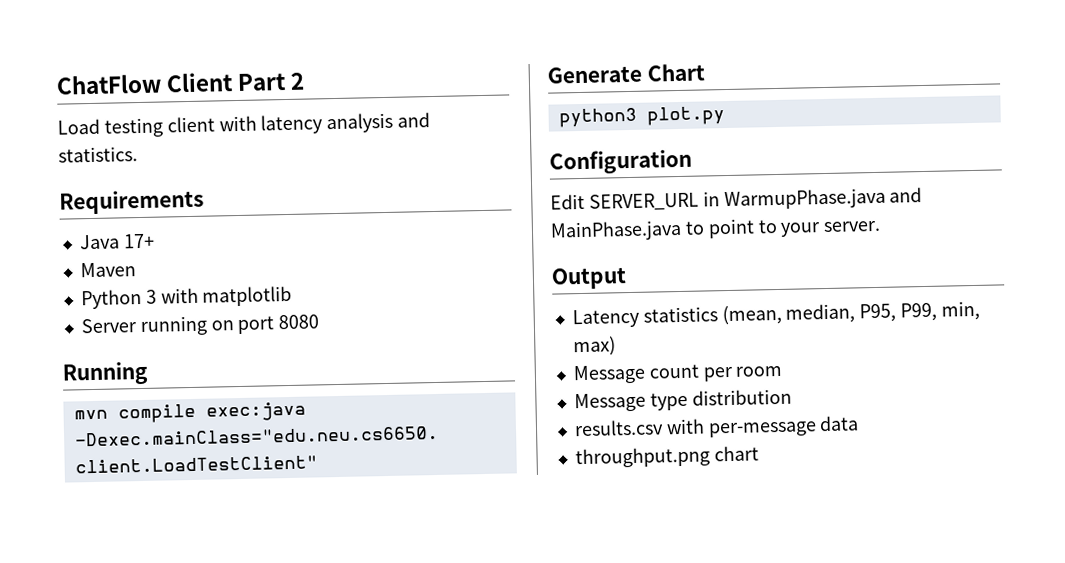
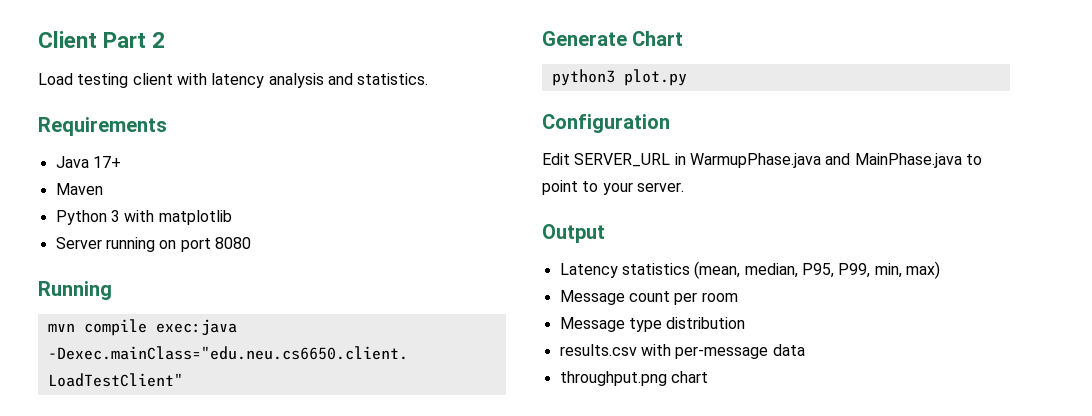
[56,73,162,95] ChatFlow -> (38, 39) none

